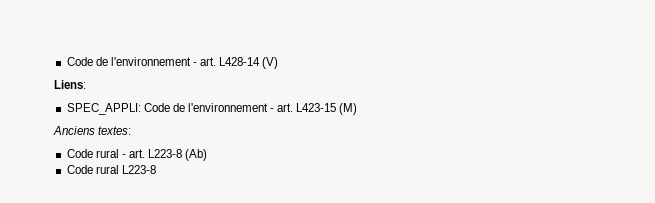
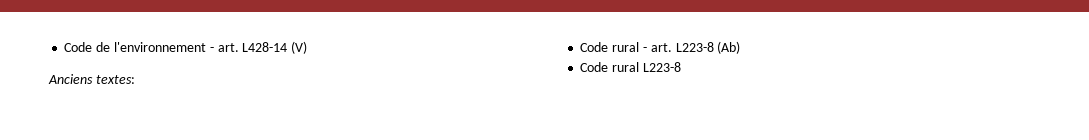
[54,80,86,89] [66,103,358,115] // Liens: // SPEC_APPLI: Code de l'environnement - art. L423-15 (M) -> (308, 47) none

